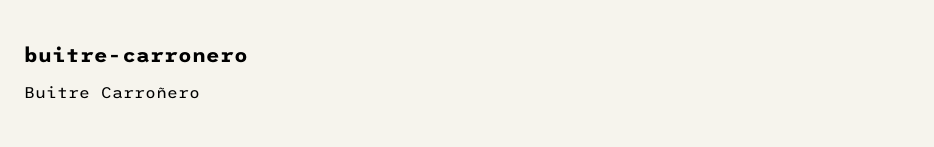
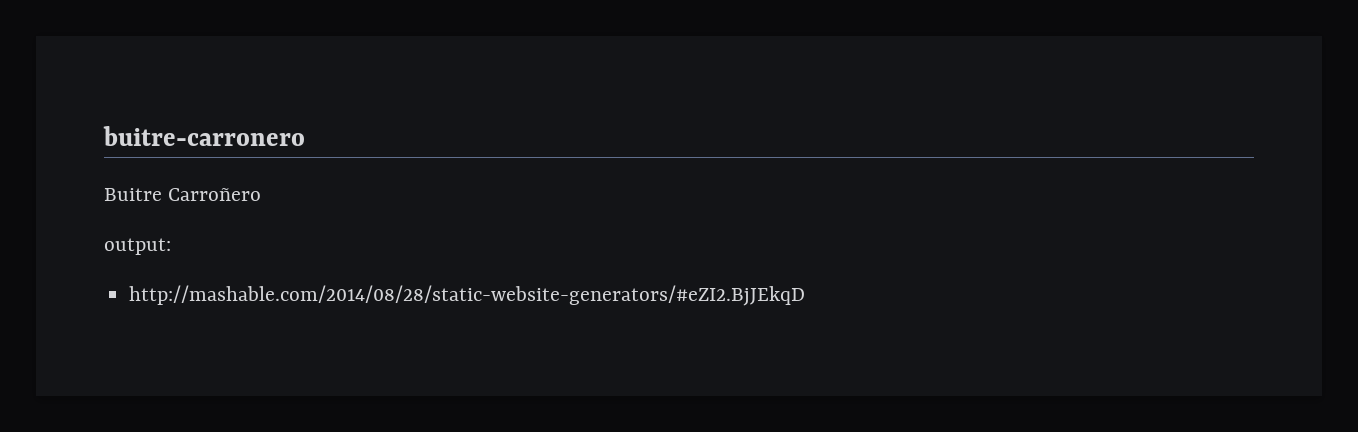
(200, 93) none -> [104,238,171,255] [129,285,806,306] // output: // http://mashable.com/2014/08/28/static-website-generators/#eZI2.BjJEkqD

